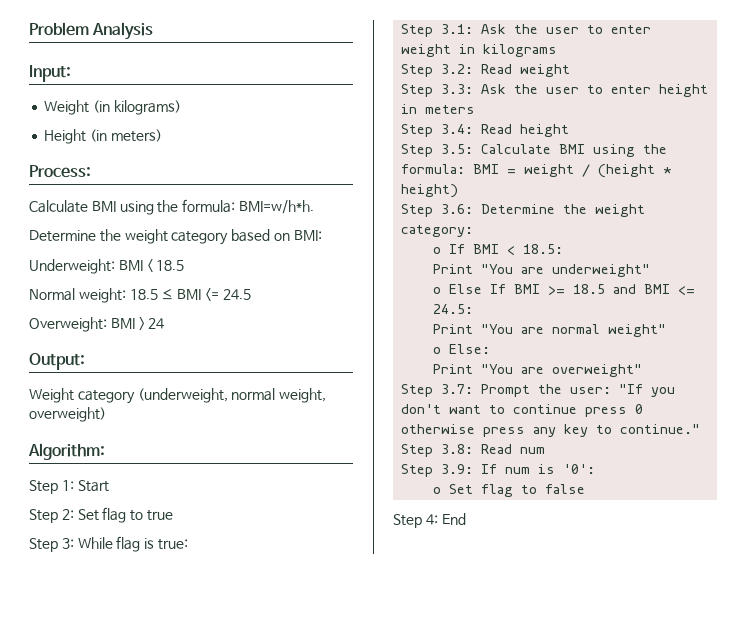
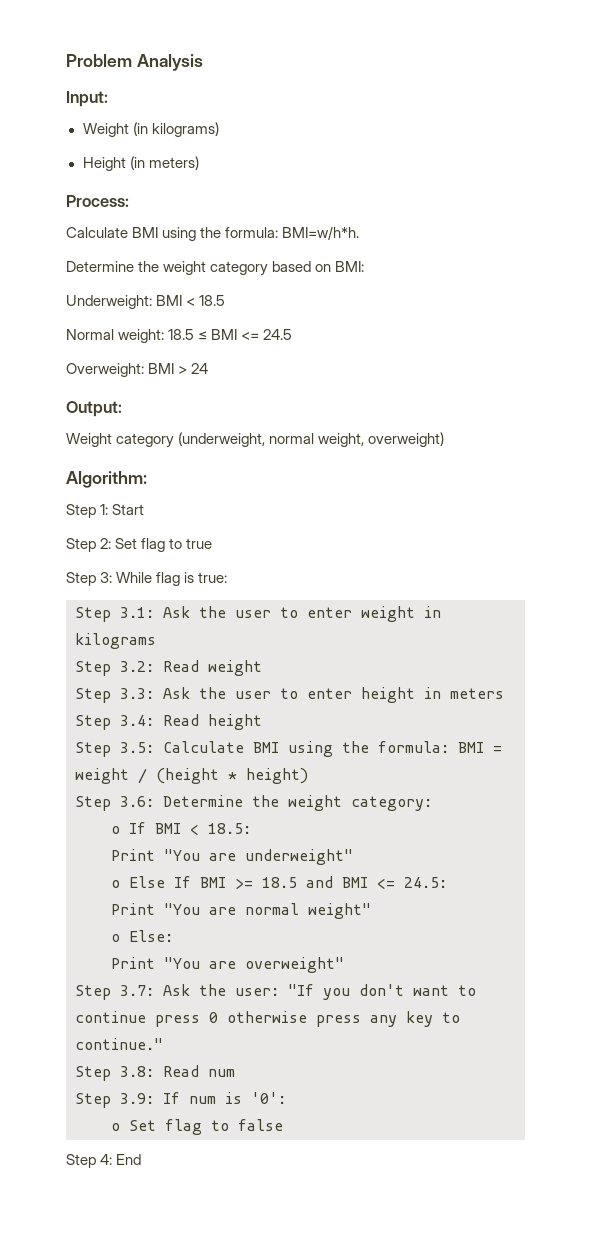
[481,384,531,397] Prompt -> [163,984,190,996] Ask

